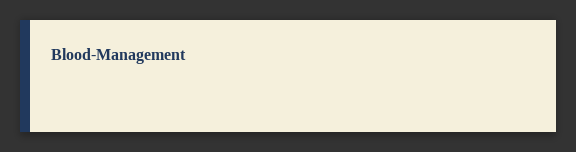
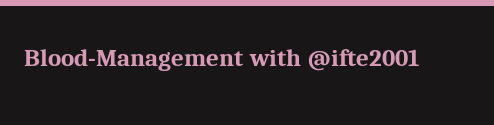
(186, 56) none -> [248,49,419,71] with @ifte2001

